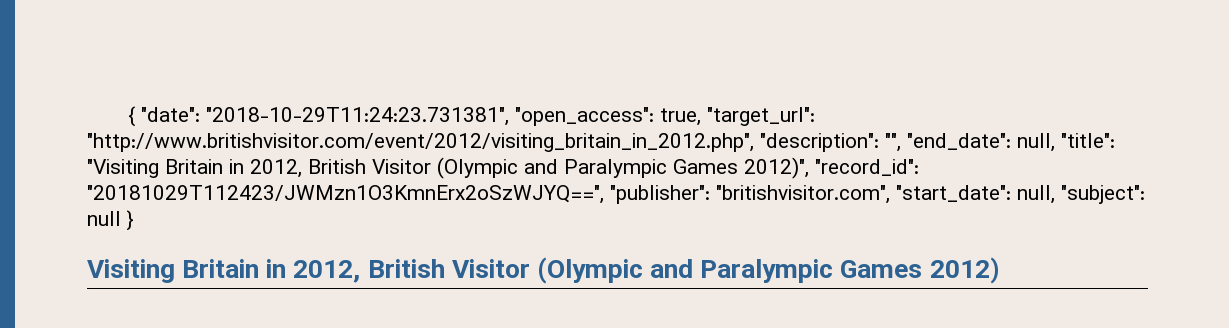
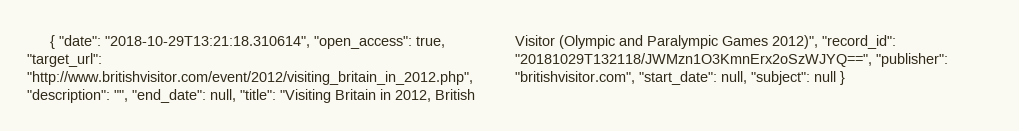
[205,107,509,126] "2018-10-29T11:24:23.731381", -> [105,36,311,48] "2018-10-29T13:21:18.310614",
[87,185,604,204] "20181029T112423/JWMzn1O3KmnErx2oSzWJYQ==", -> [515,53,872,67] "20181029T132118/JWMzn1O3KmnErx2oSzWJYQ==",
[87,257,1000,284] // Visiting Britain in 2012, British Visitor (Olympic and Paralympic Games 2012) -> (845, 78) none

